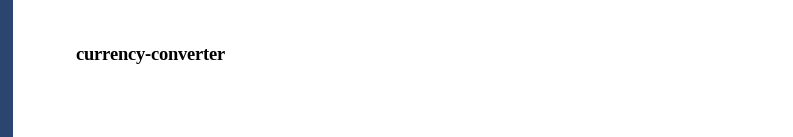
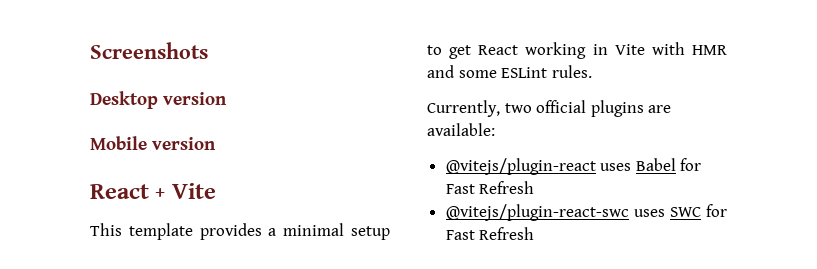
[76,49,225,64] currency-converter -> [90,42,208,59] [90,91,228,109] [90,136,217,150] [90,183,216,199] [90,223,391,240] [427,42,727,59] [427,65,592,78] [427,100,672,117] [427,123,495,136] [445,158,702,175] [445,181,535,194] [445,204,727,221] [445,227,535,240] Screenshots // Desktop version // Mobile version // React + Vite // This template provides a minimal setup to get React working in Vite with HMR and some ESLint rules. // Currently, two official plugins are available: // @vitejs/plugin-react uses Babel for Fast Refresh // @vitejs/plugin-react-swc uses SWC for Fast Refresh

